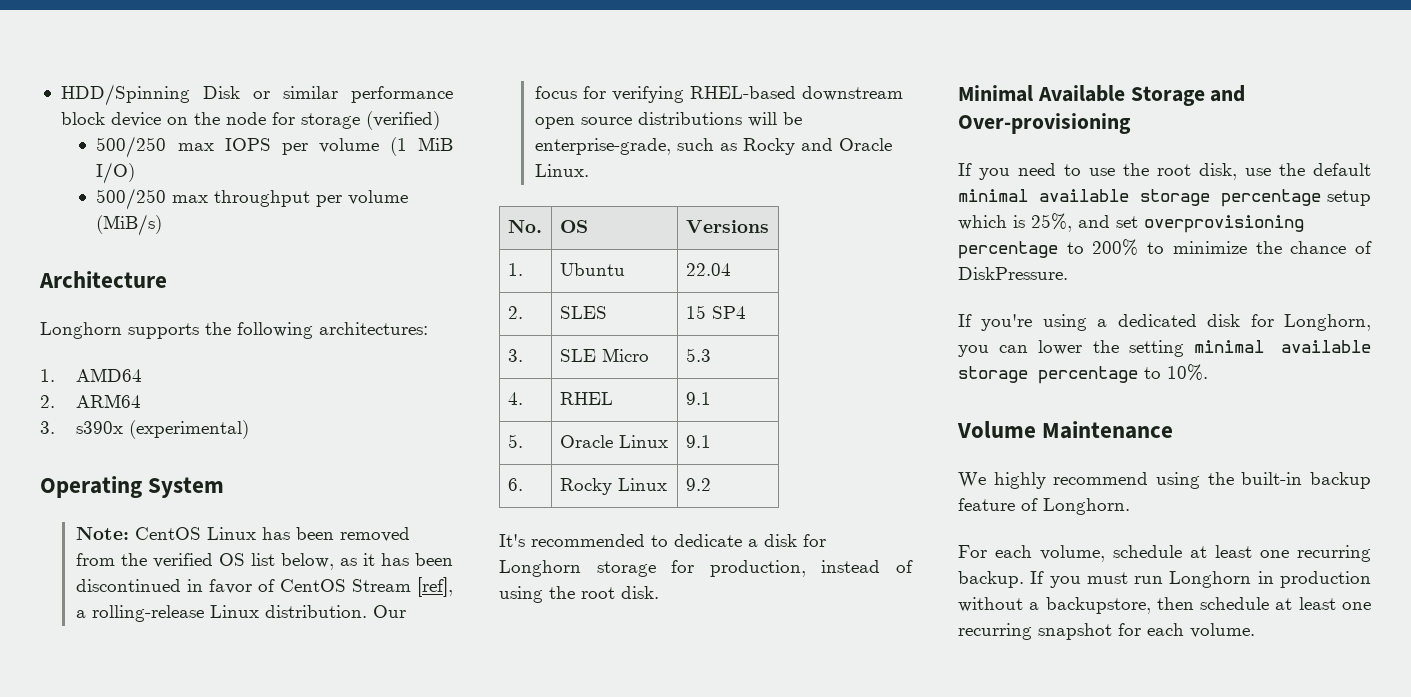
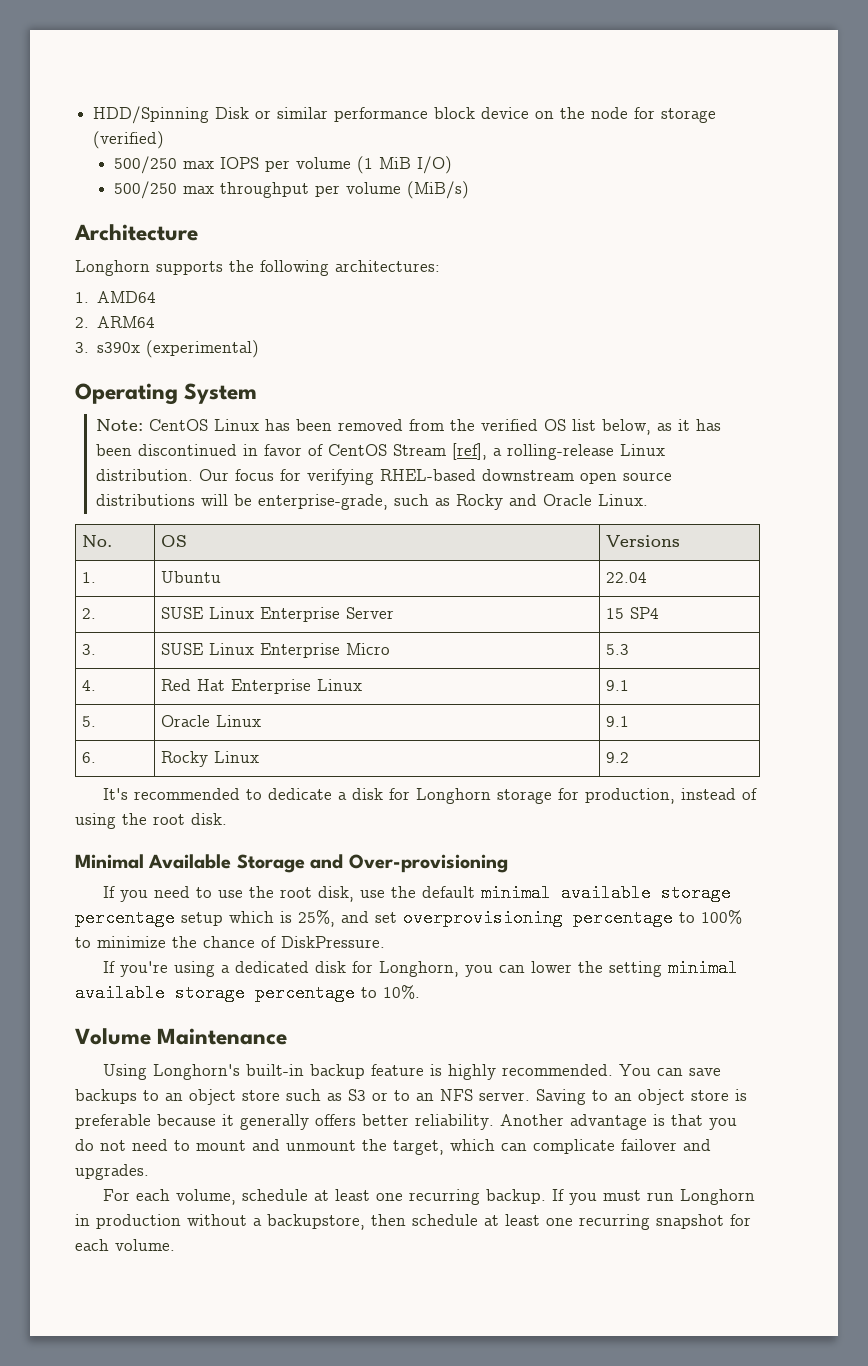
[559,306,607,319] SLES -> [160,607,394,622] SUSE Linux Enterprise Server
[559,349,596,362] SLE -> [160,643,340,658] SUSE Linux Enterprise
[559,392,613,405] RHEL -> [160,679,362,694] Red Hat Enterprise Linux
[1092,239,1139,256] 200% -> [701,910,742,924] 100%
[958,472,1371,489] [958,498,1130,515] We highly recommend using the built-in backup feature of Longhorn. -> [102,1064,721,1080] [75,1089,747,1105] [75,1114,737,1130] [75,1139,711,1155] [75,1164,149,1180] Using Longhorn's built-in backup feature is highly recommended. You can save backups to an object store such as S3 or to an NFS server. Saving to an object store is preferable because it generally offers better reliability. Another advantage is that you do not need to mount and unmount the target, which can complicate failover and upgrades.

